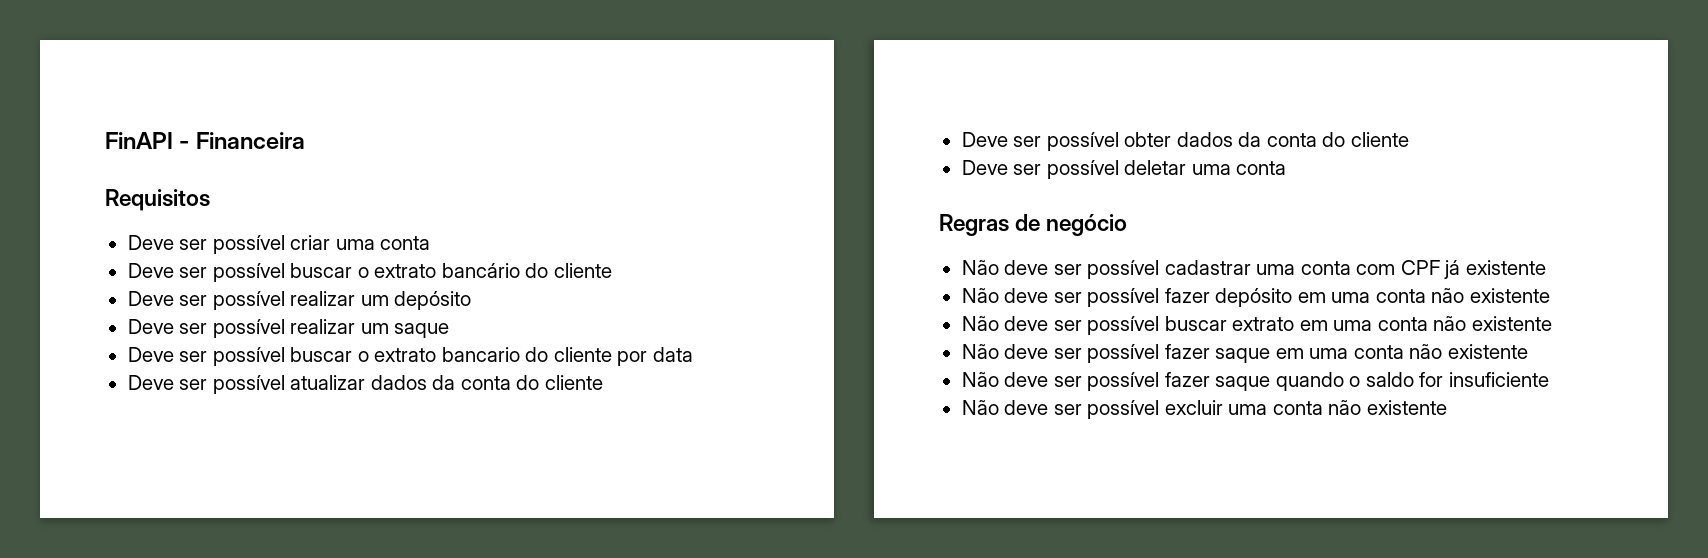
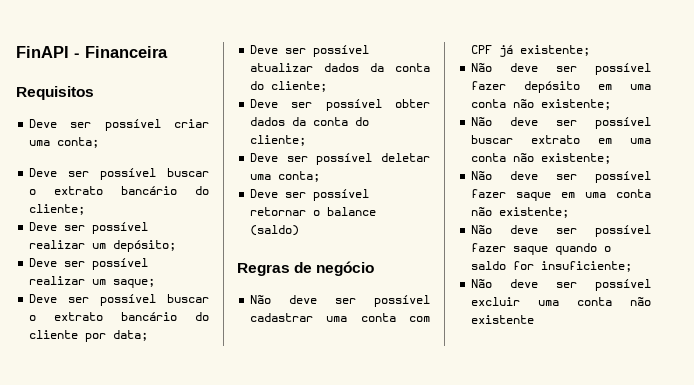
[380,236,431,250] conta -> [57,137,100,148] [29,168,209,180] [29,186,209,195] [29,204,86,215] [29,222,149,234] [29,240,177,252] [29,258,149,270] [29,276,156,288] conta; // Deve ser possível buscar o extrato bancário do cliente; // Deve ser possível realizar um depósito; // Deve ser possível realizar um saque;
[127,291,472,310] [127,319,450,338] [127,347,693,366] // Deve ser possível realizar um depósito // Deve ser possível realizar um saque // Deve ser possível buscar o extrato bancario do cliente por data -> [85,330,149,342] por data;
[544,375,603,390] cliente -> [271,81,328,92] cliente;
[1350,132,1409,147] cliente -> [250,135,307,146] cliente;
[1236,161,1287,175] conta -> [278,171,321,182] [250,189,370,201] [250,207,377,216] [250,225,300,236] conta; // Deve ser possível retornar o balance (saldo)
[1465,260,1546,275] existente -> [520,45,591,56] existente;
[1469,288,1550,303] existente -> [541,99,612,110] existente;
[1471,316,1552,331] existente -> [541,153,612,164] existente;
[1447,344,1528,359] existente -> [499,207,570,218] existente;
[1448,372,1549,387] insuficiente -> [541,261,633,272] insuficiente;

